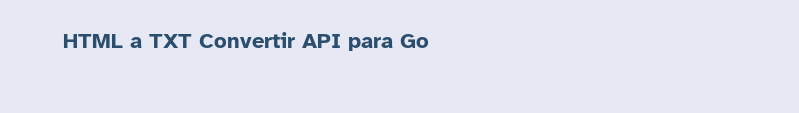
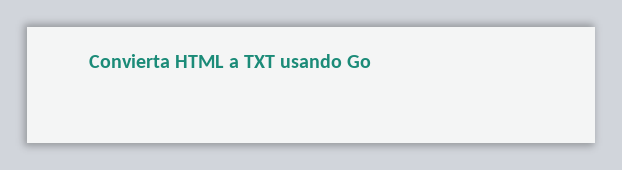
(63, 41) none -> [89,54,170,68] Convierta
[199,32,393,51] Convertir API para -> [280,54,343,68] usando

